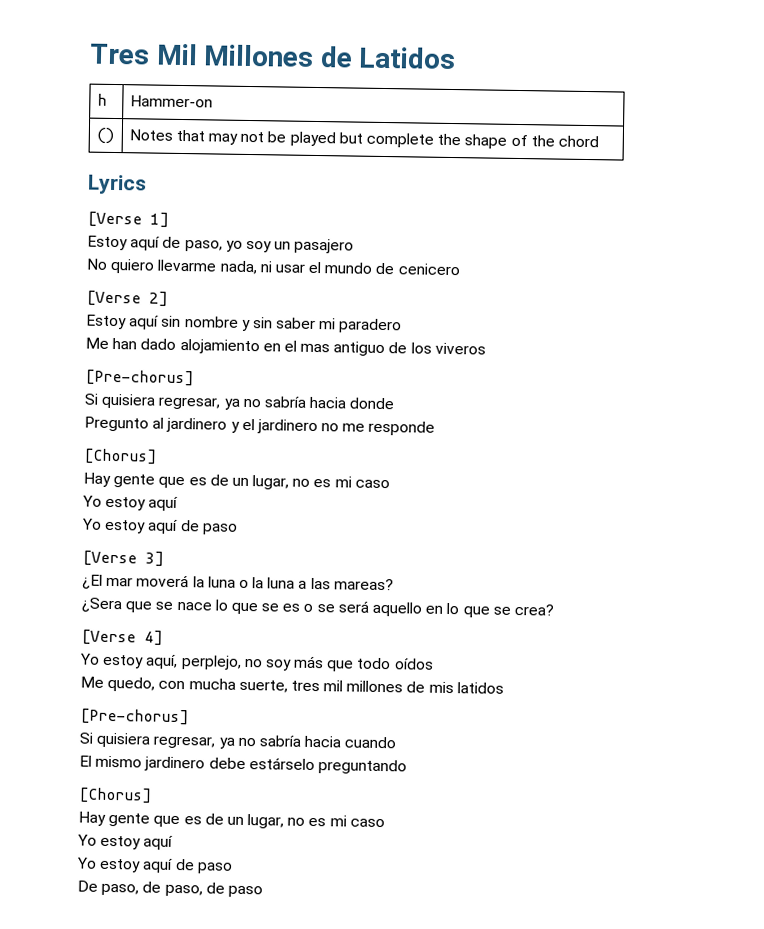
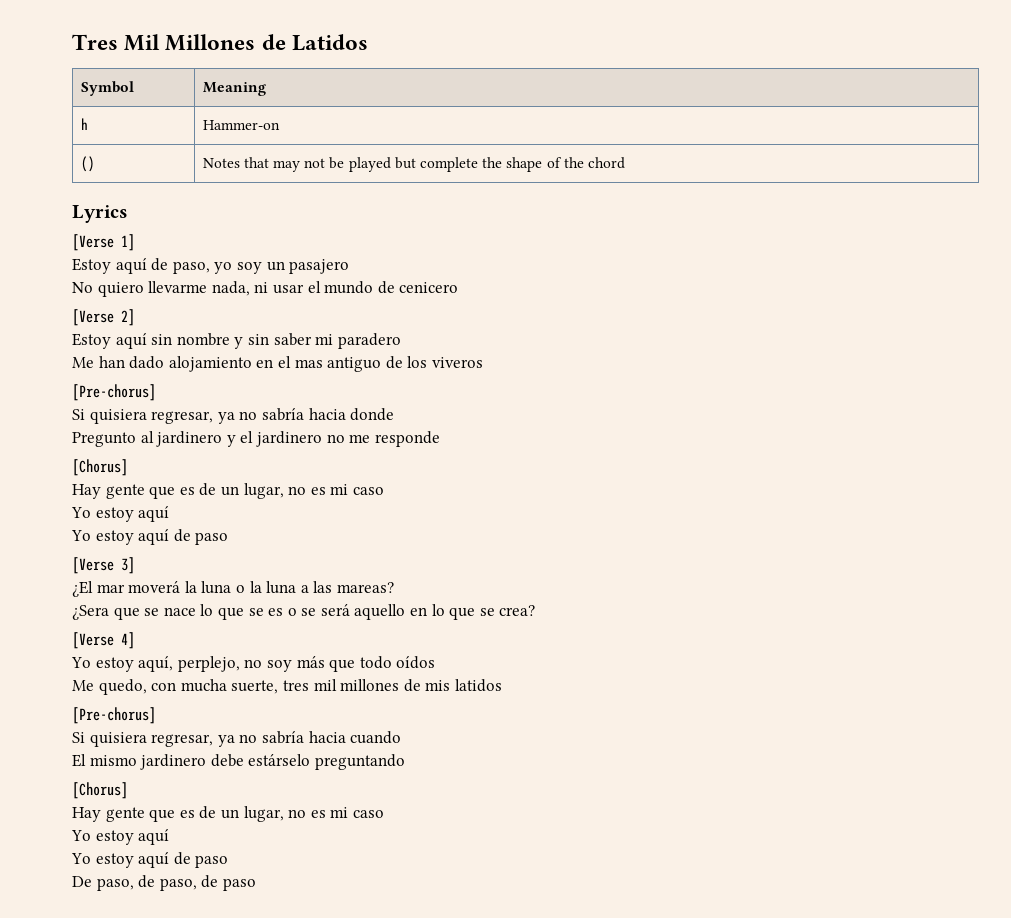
(457, 58) none -> [80,81,134,96] [202,82,266,96] // Symbol | Meaning

